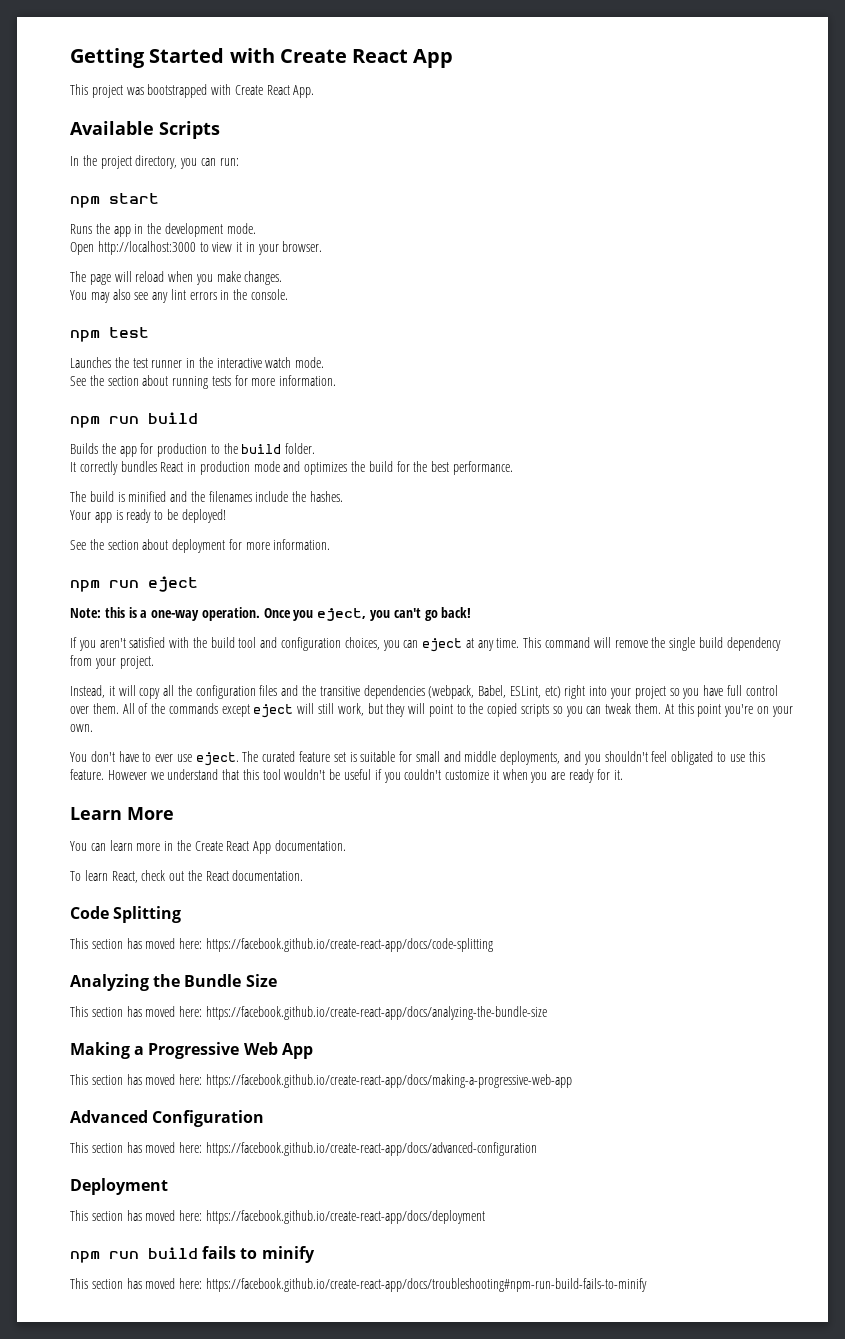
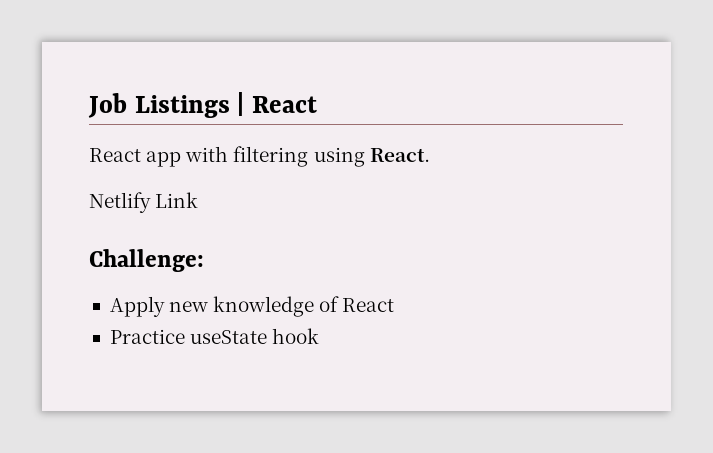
[70,48,454,68] [70,84,315,98] [70,121,220,139] [70,155,239,169] [70,193,159,208] [70,223,256,237] [70,241,323,255] [70,271,283,285] [70,289,289,303] [70,327,149,342] [70,357,325,368] [70,375,337,389] [70,412,198,428] [70,443,316,457] [70,461,513,475] [70,491,344,502] [70,509,226,523] [70,539,331,553] [70,576,198,592] [70,607,472,621] [70,637,781,652] [70,655,154,669] [70,685,778,699] [70,703,793,718] [70,724,93,732] [70,751,765,766] [70,769,623,783] [70,807,174,820] [70,840,347,854] [70,870,304,883] [70,906,182,923] [70,938,493,952] [70,974,277,991] [70,1006,547,1020] [70,1042,313,1059] [70,1074,572,1088] [70,1110,265,1127] [70,1142,537,1156] [70,1178,168,1195] [70,1210,485,1224] [70,1246,315,1263] [70,1278,647,1292] Getting Started with Create React App // This project was bootstrapped with Create React App. // Available Scripts // In the project directory, you can run: // npm start // Runs the app in the development mode. // Open http://localhost:3000 to view it in your browser. // The page will reload when you make changes. // You may also see any lint errors in the console. // npm test // Launches the test runner in the interactive watch mode. // See the section about running tests for more information. // npm run build // Builds the app for production to the build folder. // It correctly bundles React in production mode and optimizes the build for the best performance. // The build is minified and the filenames include the hashes. // Your app is ready to be deployed! // See the section about deployment for more information. // npm run eject // Note: this is a one-way operation. Once you eject, you can't go back! // If you aren't satisfied with the build tool and configuration choices, you can eject at any time. This command will remove the single build dependency from your project. // Instead, it will copy all the configuration files and the transitive dependencies (webpack, Babel, ESLint, etc) right into your project so you have full control over them. All of the commands except eject will still work, but they will point to the copied scripts so you can tweak them. At this point you're on your own. // You don't have to ever use eject. The curated feature set is suitable for small and middle deployments, and you shouldn't feel obligated to use this feature. However we understand that this tool wouldn't be useful if you couldn't customize it when you are ready for it. // Learn More // You can learn more in the Create React App documentation. // To learn React, check out the React documentation. // Code Splitting // This section has moved here: https://facebook.github.io/create-react-app/docs/code-splitting // Analyzing the Bundle Size // This section has moved here: https://facebook.github.io/create-react-app/docs/analyzing-the-bundle-size // Making a Progressive Web App // This section has moved here: https://facebook.github.io/create-react-app/docs/making-a-progressive-web-app // Advanced Configuration // This section has moved here: https://facebook.github.io/create-react-app/docs/advanced-configuration // Deployment // This section has moved here: https://facebook.github.io/create-react-app/docs/deployment // npm run build fails to minify // This section has moved here: https://facebook.github.io/create-react-app/docs/troubleshooting#npm-run-build-fails-to-minify -> [88,92,318,118] [89,146,430,167] [89,192,199,213] [89,249,204,272] [109,296,395,317] [109,328,320,344] Job Listings | React // React app with filtering using React. // Netlify Link // Challenge: // Apply new knowledge of React // Practice useState hook

